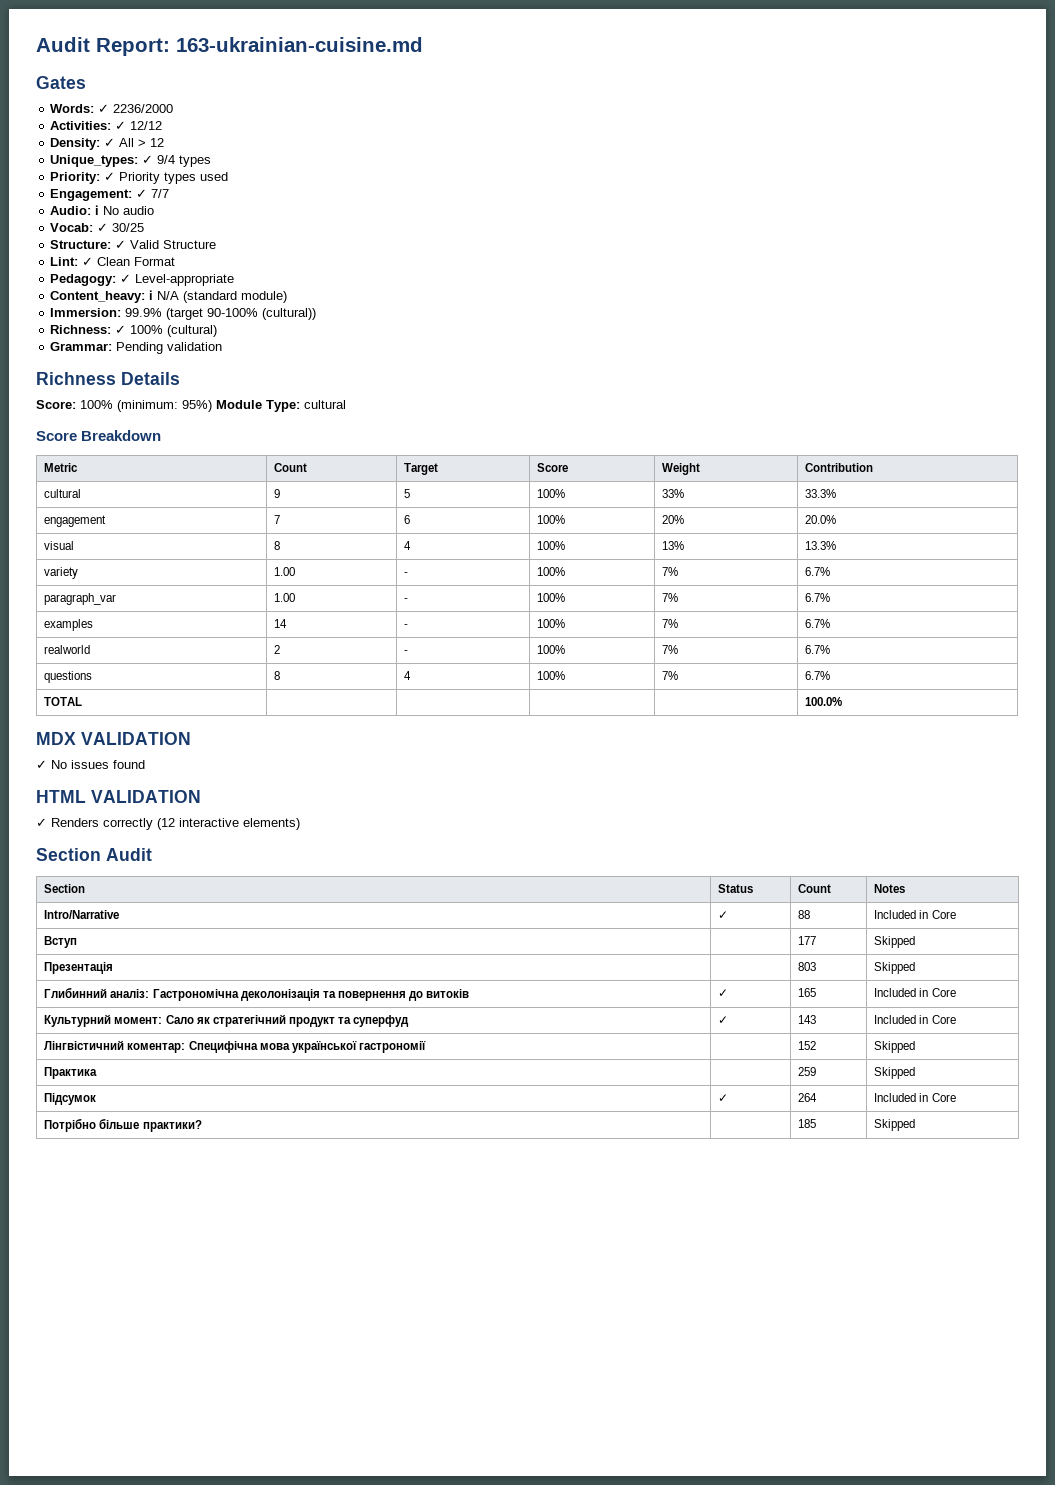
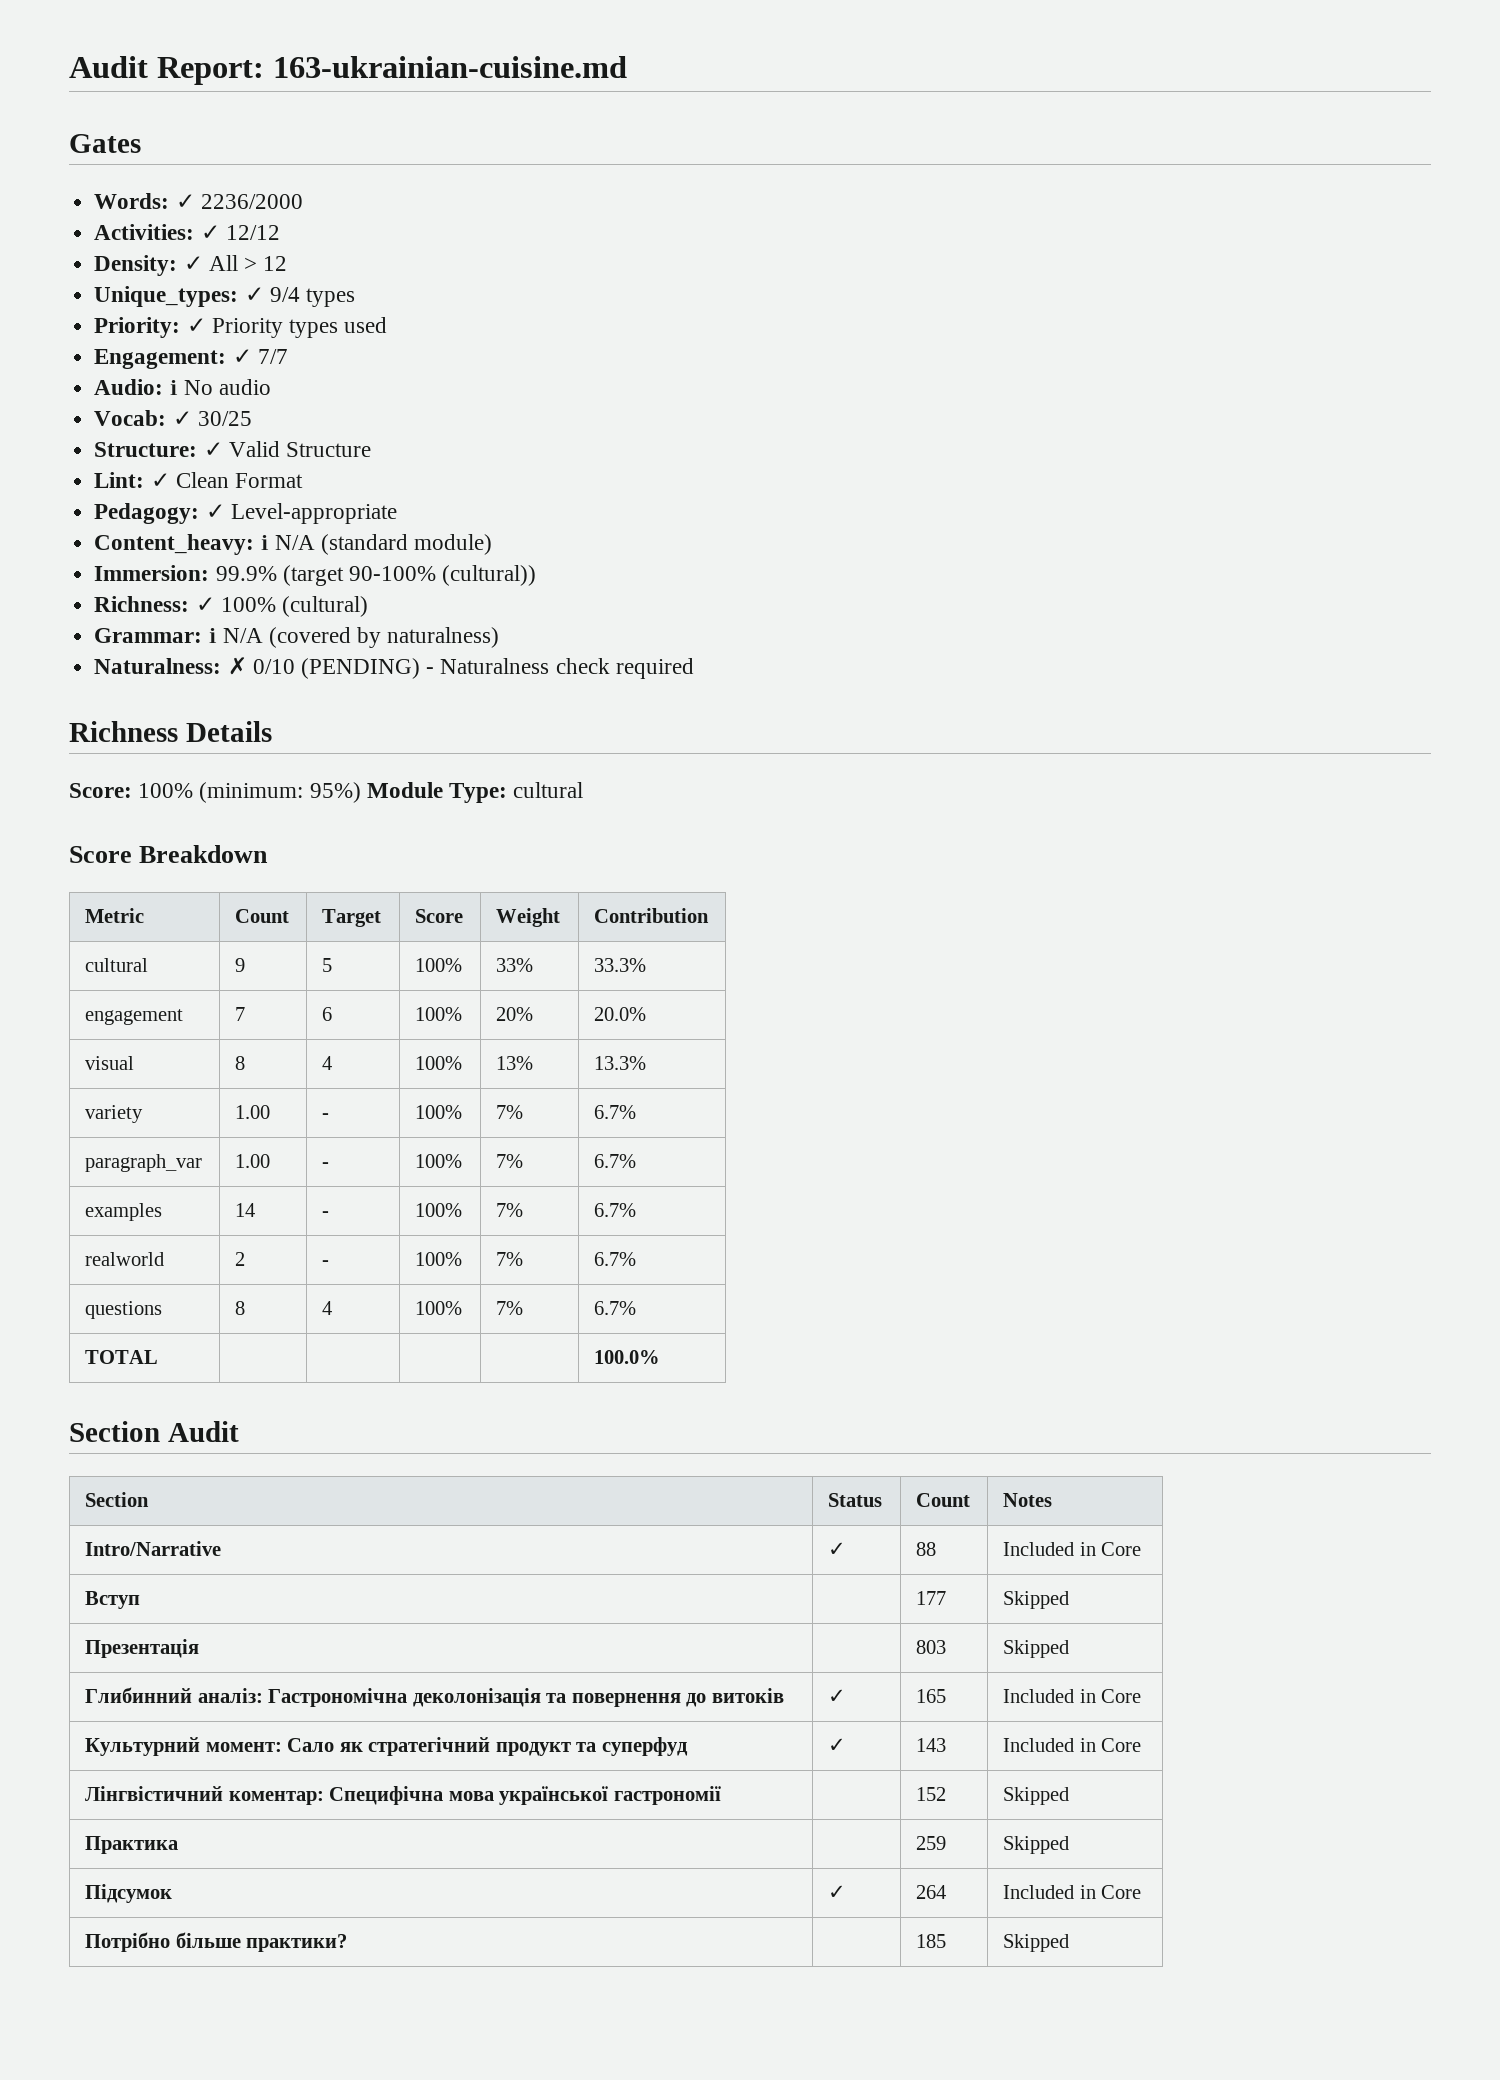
[116,342,223,354] Pending validation -> [208,627,500,648] [94,657,694,679] ℹ N/A (covered by naturalness) // Naturalness: ✗ 0/10 (PENDING) - Naturalness check required
[36,732,191,745] [36,760,145,769] [36,790,201,803] [36,818,300,830] // MDX VALIDATION // ✓ No issues found // HTML VALIDATION // ✓ Renders correctly (12 interactive elements) -> (661, 1357) none

